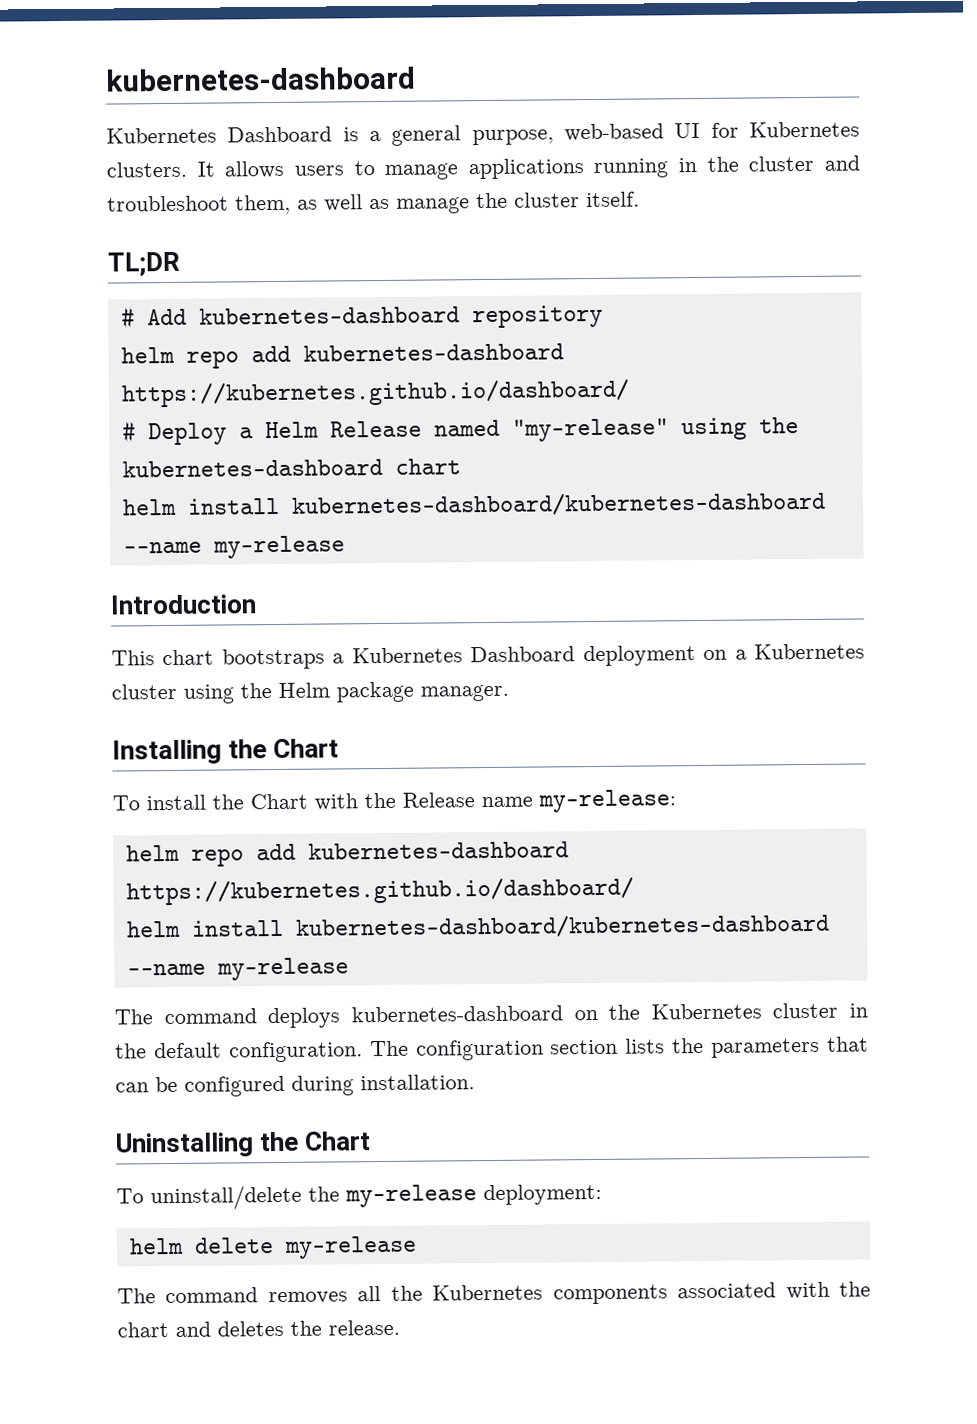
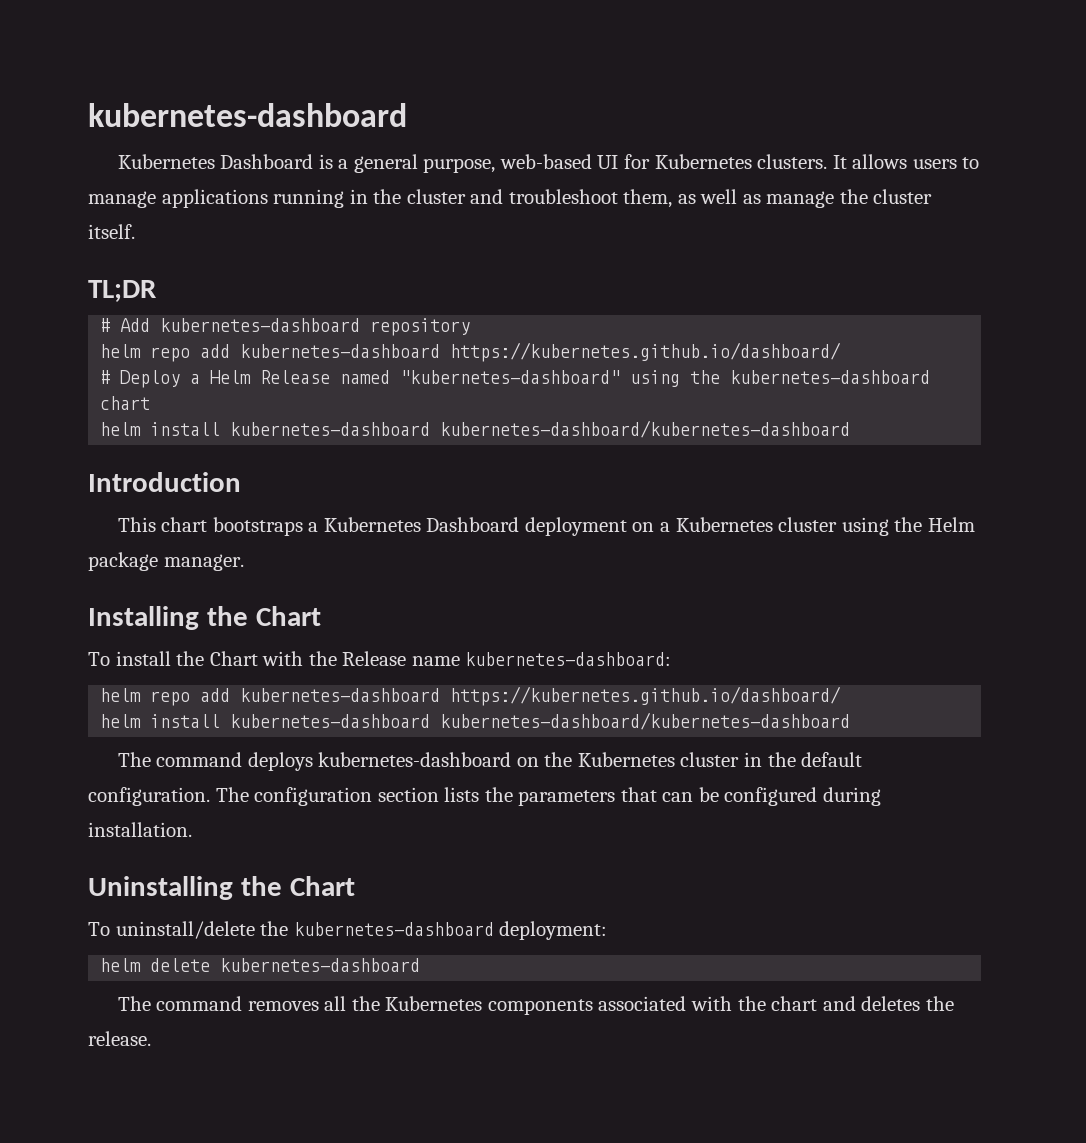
[511,418,669,442] "my-release" -> [400,370,621,384] "kubernetes-dashboard"
[290,490,826,518] [122,535,345,559] kubernetes-dashboard/kubernetes-dashboard --name my-release -> [230,420,851,438] kubernetes-dashboard kubernetes-dashboard/kubernetes-dashboard
[538,789,676,813] my-release: -> [465,652,672,666] kubernetes-dashboard:
[294,912,830,940] [126,957,349,981] kubernetes-dashboard/kubernetes-dashboard --name my-release -> [230,712,851,730] kubernetes-dashboard kubernetes-dashboard/kubernetes-dashboard
[345,1184,477,1208] my-release -> [293,922,494,936] kubernetes-dashboard
[283,1235,417,1259] my-release -> [220,958,421,972] kubernetes-dashboard

